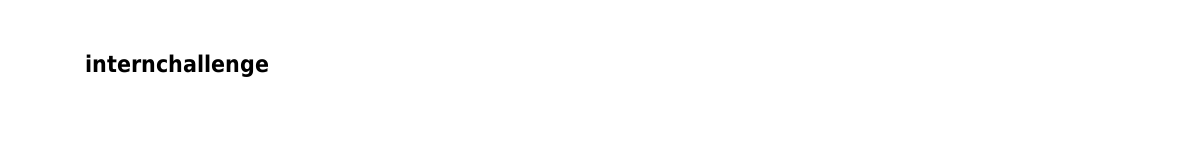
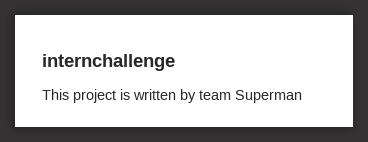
(269, 65) none -> [42,89,302,103] // This project is written by team Superman

